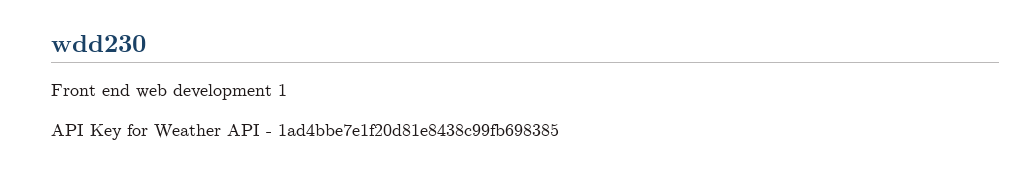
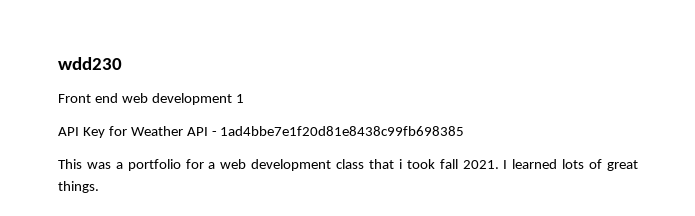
(559, 129) none -> [58,159,639,171] [58,181,99,193] // This was a portfolio for a web development class that i took fall 2021. I learned lots of great things.

